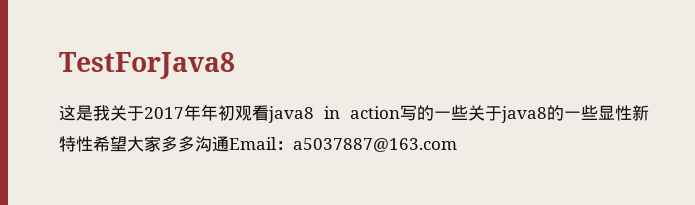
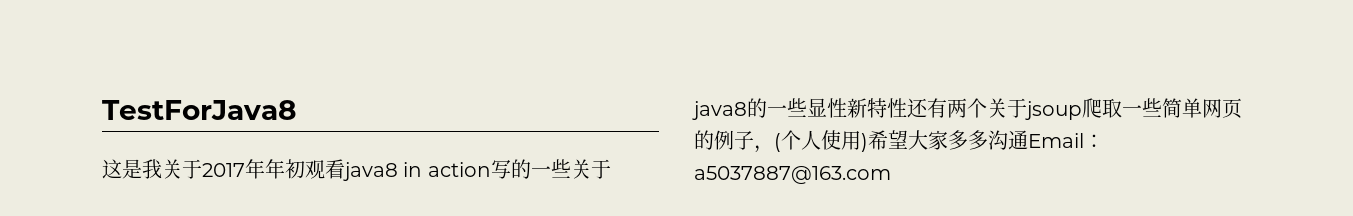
(93, 144) none -> [907,98,1242,120] [694,130,868,153] 还有两个关于jsoup爬取一些简单网页的例子，(个人使用)

